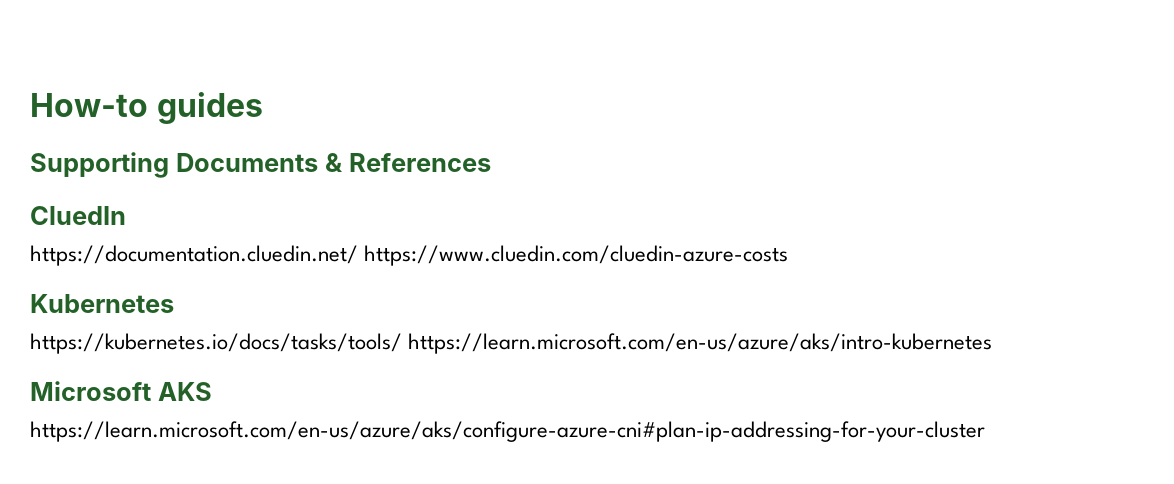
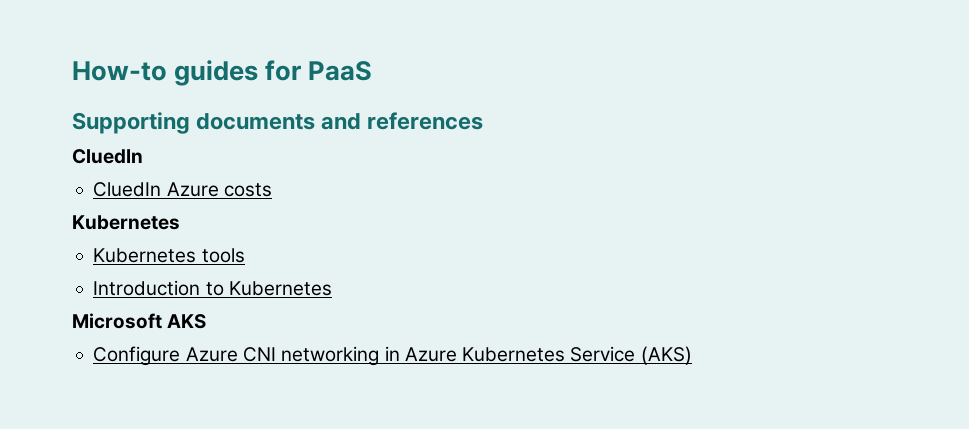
(263, 108) none -> [265,60,373,81] for PaaS
[175,153,491,172] [30,206,126,225] [30,245,789,266] [30,294,174,313] [30,333,993,354] [30,381,212,401] [30,421,985,442] Documents & References // CluedIn // https://documentation.cluedin.net/ https://www.cluedin.com/cluedin-azure-costs // Kubernetes // https://kubernetes.io/docs/tasks/tools/ https://learn.microsoft.com/en-us/azure/aks/intro-kubernetes // Microsoft AKS // https://learn.microsoft.com/en-us/azure/aks/configure-azure-cni#plan-ip-addressing-for-your-cluster -> [196,112,484,130] [72,149,143,164] [93,182,272,197] [72,215,180,230] [93,248,245,263] [93,280,332,296] [72,313,207,329] [93,346,692,366] documents and references // CluedIn // CluedIn Azure costs // Kubernetes // Kubernetes tools // Introduction to Kubernetes // Microsoft AKS // Configure Azure CNI networking in Azure Kubernetes Service (AKS)

